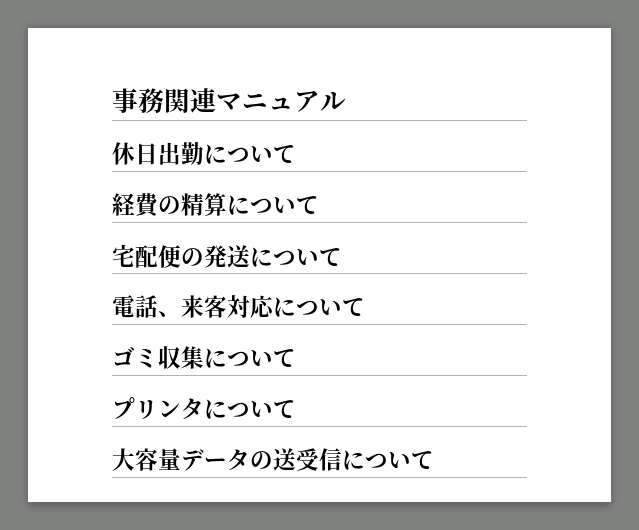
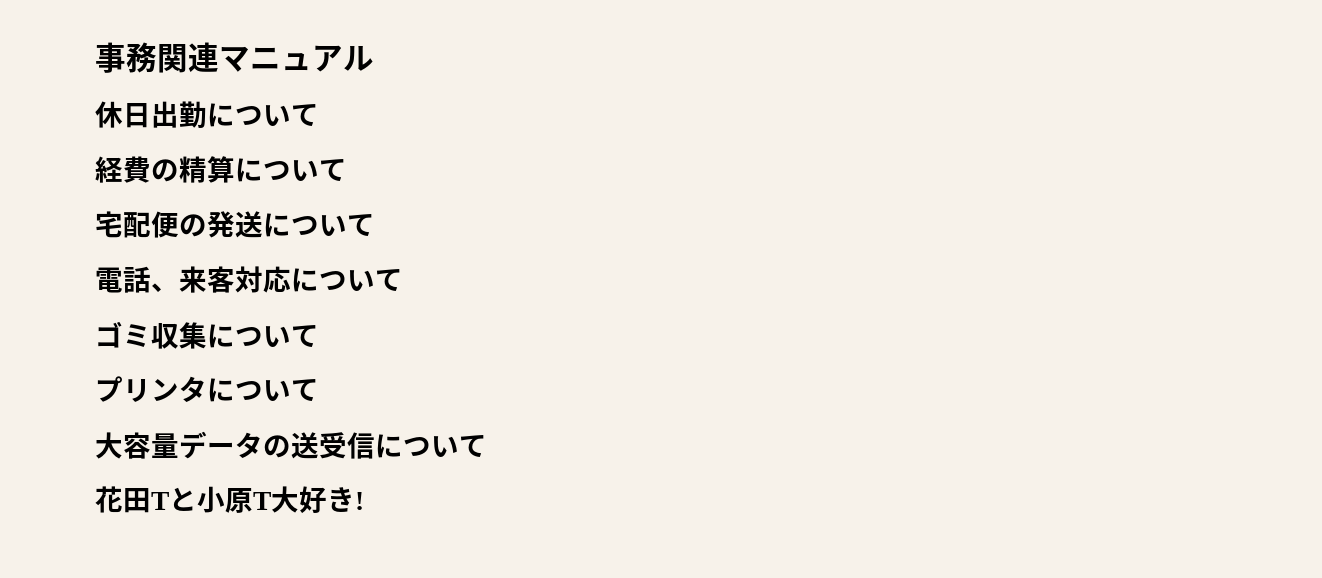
(434, 460) none -> [95,486,364,514] // 花田Tと小原T大好き!

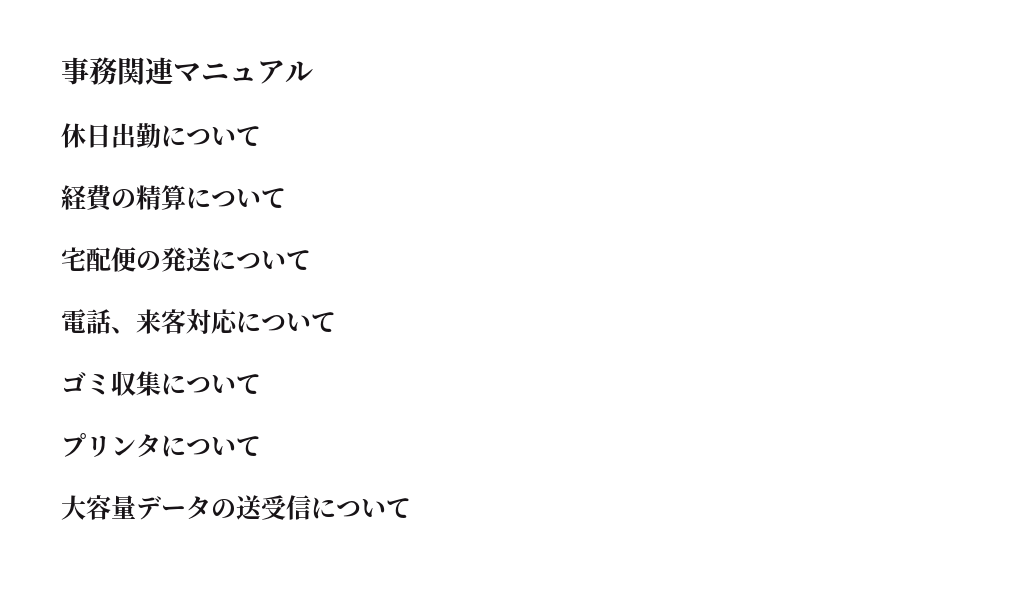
[95,486,364,514] // 花田Tと小原T大好き! -> (411, 508) none

